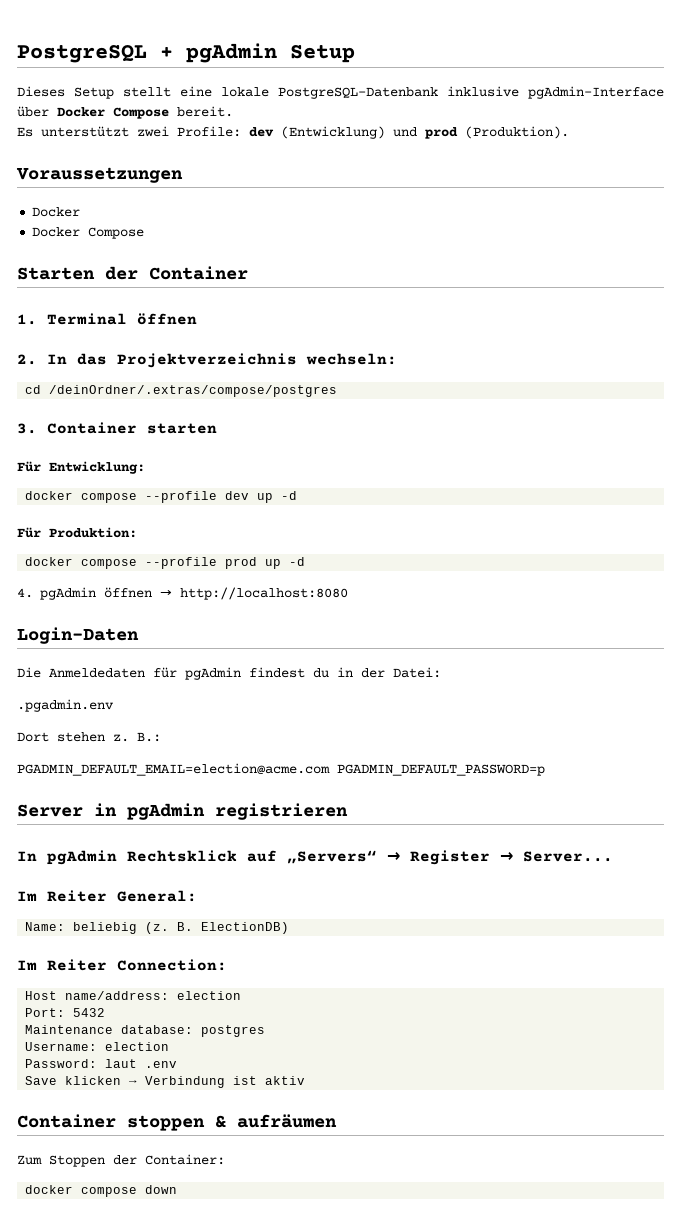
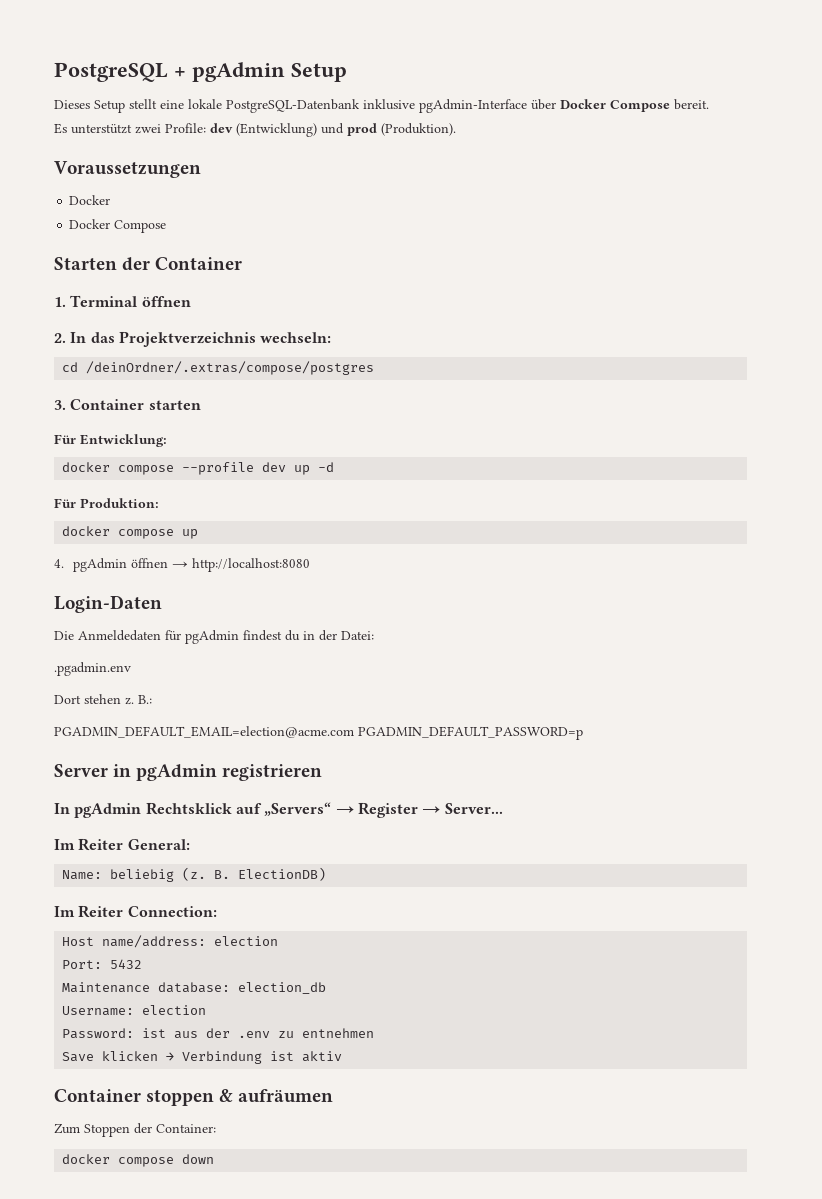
[145,557,306,569] --profile prod up -d -> [182,529,199,539] up
[201,1025,266,1037] postgres -> [238,982,327,994] election_db
[105,1059,138,1068] laut -> [142,1028,231,1039] ist aus der
(178, 1064) none -> [278,1028,375,1038] zu entnehmen

